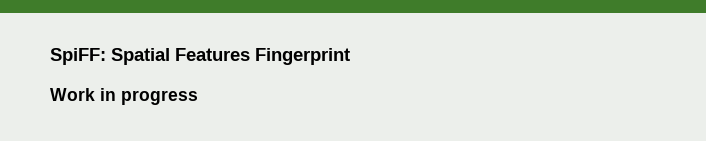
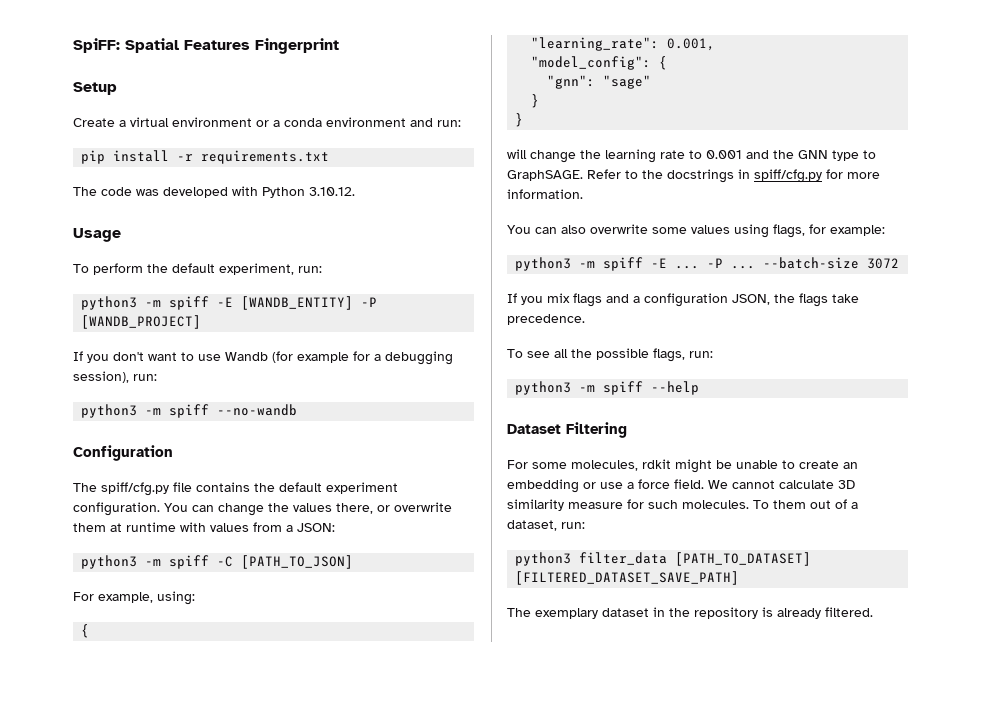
[50,88,198,105] Work in progress -> [73,82,117,95] [73,117,461,127] [81,150,330,164] [73,186,355,198] [73,228,121,242] [73,263,322,275] [81,296,378,310] [81,315,202,329] [73,351,453,365] [73,371,157,383] [81,404,298,418] [73,445,173,461] [73,482,398,496] [73,502,452,516] [73,522,335,532] [81,555,354,569] [73,591,195,605] [81,624,90,638] [531,37,716,51] [531,56,668,70] [547,75,652,89] [531,94,540,108] [515,113,524,127] [507,149,876,163] [507,169,880,183] [507,189,583,199] [507,224,885,238] [515,257,900,271] [507,293,859,307] [507,314,585,325] [507,348,713,362] [515,381,700,395] [507,422,627,438] [507,459,858,473] [507,479,855,493] [507,499,858,511] [507,520,585,531] [515,552,812,566] [515,571,740,585] [507,607,873,619] Setup // Create a virtual environment or a conda environment and run: // pip install -r requirements.txt // The code was developed with Python 3.10.12. // Usage // To perform the default experiment, run: // python3 -m spiff -E [WANDB_ENTITY] -P [WANDB_PROJECT] // If you don't want to use Wandb (for example for a debugging session), run: // python3 -m spiff --no-wandb // Configuration // The spiff/cfg.py file contains the default experiment configuration. You can change the values there, or overwrite them at runtime with values from a JSON: // python3 -m spiff -C [PATH_TO_JSON] // For example, using: // { // "learning_rate": 0.001, // "model_config": { // "gnn": "sage" // } // } // will change the learning rate to 0.001 and the GNN type to GraphSAGE. Refer to the docstrings in spiff/cfg.py for more information. // You can also overwrite some values using flags, for example: // python3 -m spiff -E ... -P ... --batch-size 3072 // If you mix flags and a configuration JSON, the flags take precedence. // To see all the possible flags, run: // python3 -m spiff --help // Dataset Filtering // For some molecules, rdkit might be unable to create an embedding or use a force field. We cannot calculate 3D similarity measure for such molecules. To them out of a dataset, run: // python3 filter_data [PATH_TO_DATASET] [FILTERED_DATASET_SAVE_PATH] // The exemplary dataset in the repository is already filtered.

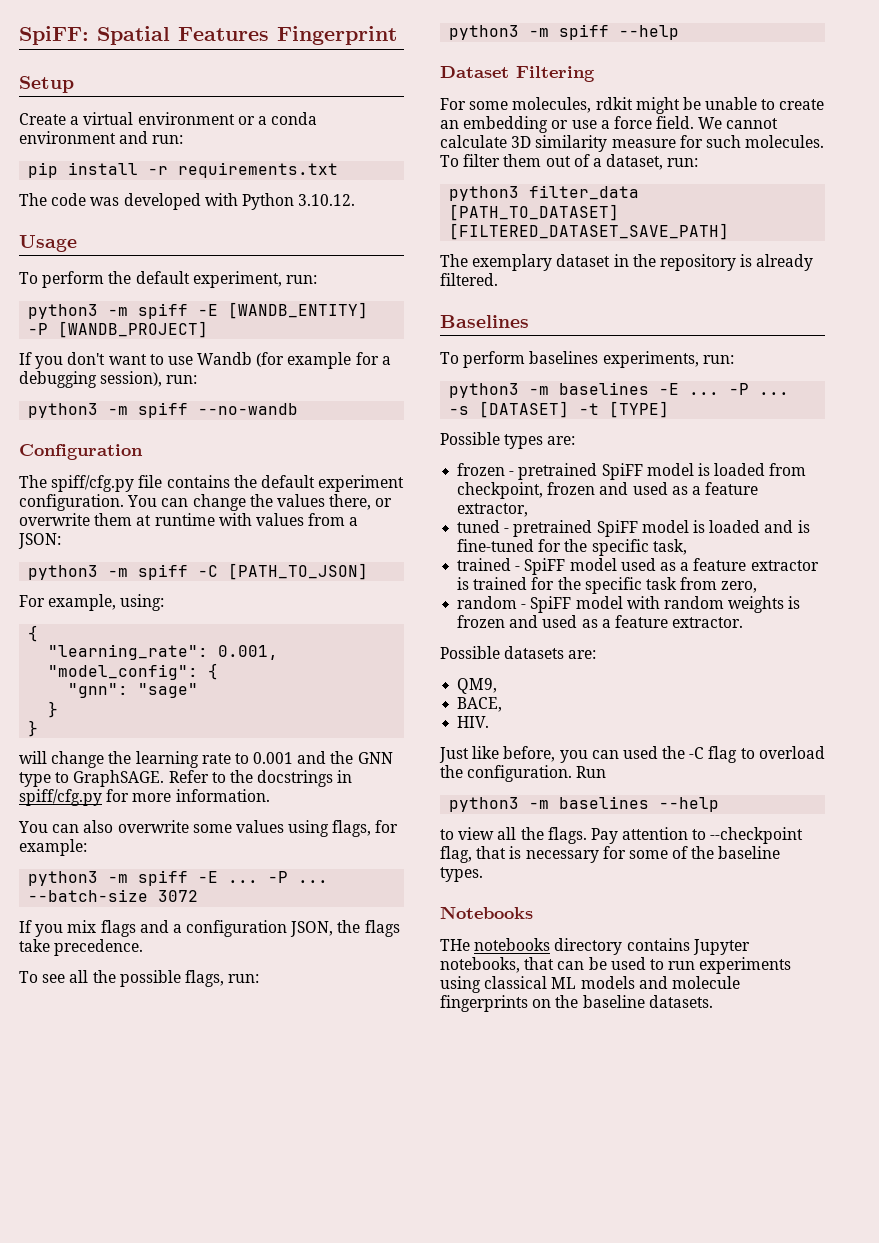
(769, 504) none -> [463,154,501,167] filter
(873, 612) none -> [440,315,529,328] [440,351,734,368] [449,382,790,398] [449,401,670,418] [440,432,576,449] [457,463,807,480] [457,482,759,499] [457,503,529,517] [457,520,810,537] [457,539,687,556] [457,558,819,575] [457,577,758,594] [457,596,801,613] [457,615,744,628] [440,646,597,659] [457,678,498,694] [457,697,503,712] [457,716,490,728] [439,746,825,763] [440,765,607,782] [449,796,720,812] [440,827,804,844] [440,846,781,863] [440,867,483,882] [440,906,533,919] [440,938,750,955] [440,957,792,974] [440,976,740,993] [440,995,713,1012] // Baselines // To perform baselines experiments, run: // python3 -m baselines -E ... -P ... -s [DATASET] -t [TYPE] // Possible types are: // frozen - pretrained SpiFF model is loaded from checkpoint, frozen and used as a feature extractor, // tuned - pretrained SpiFF model is loaded and is fine-tuned for the specific task, // trained - SpiFF model used as a feature extractor is trained for the specific task from zero, // random - SpiFF model with random weights is frozen and used as a feature extractor. // Possible datasets are: // QM9, // BACE, // HIV. // Just like before, you can used the -C flag to overload the configuration. Run // python3 -m baselines --help // to view all the flags. Pay attention to --checkpoint flag, that is necessary for some of the baseline types. // Notebooks // THe notebooks directory contains Jupyter notebooks, that can be used to run experiments using classical ML models and molecule fingerprints on the baseline datasets.

